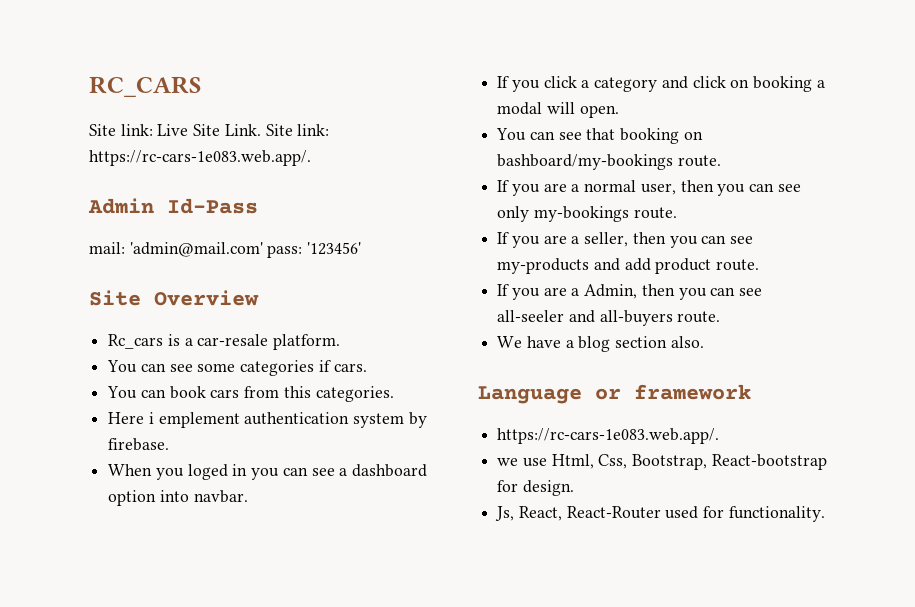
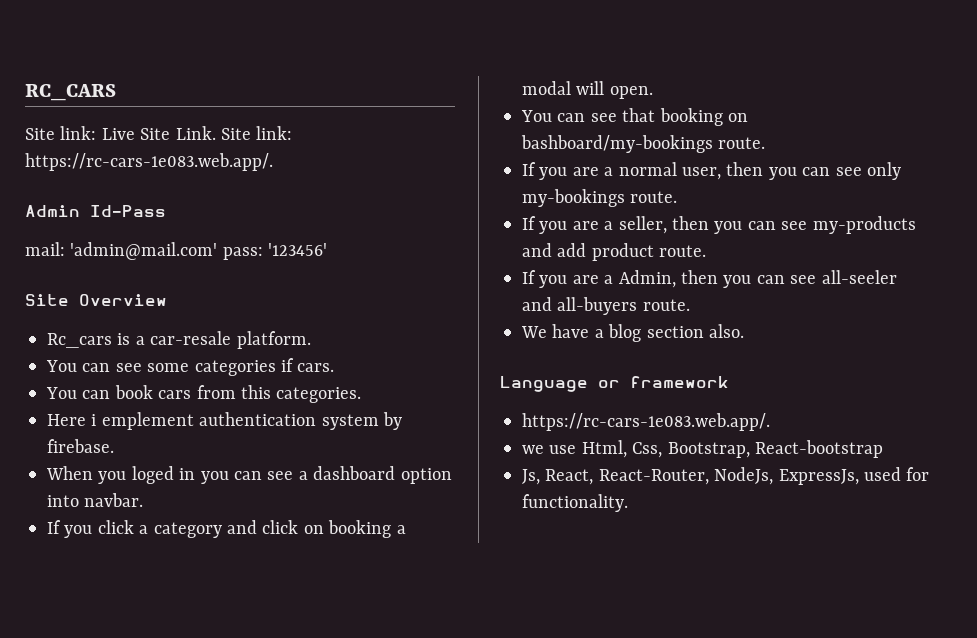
[497,480,574,496] for design. -> (883, 449) none
[566,506,661,519] React-Router -> [598,467,859,485] React-Router, NodeJs, ExpressJs,

